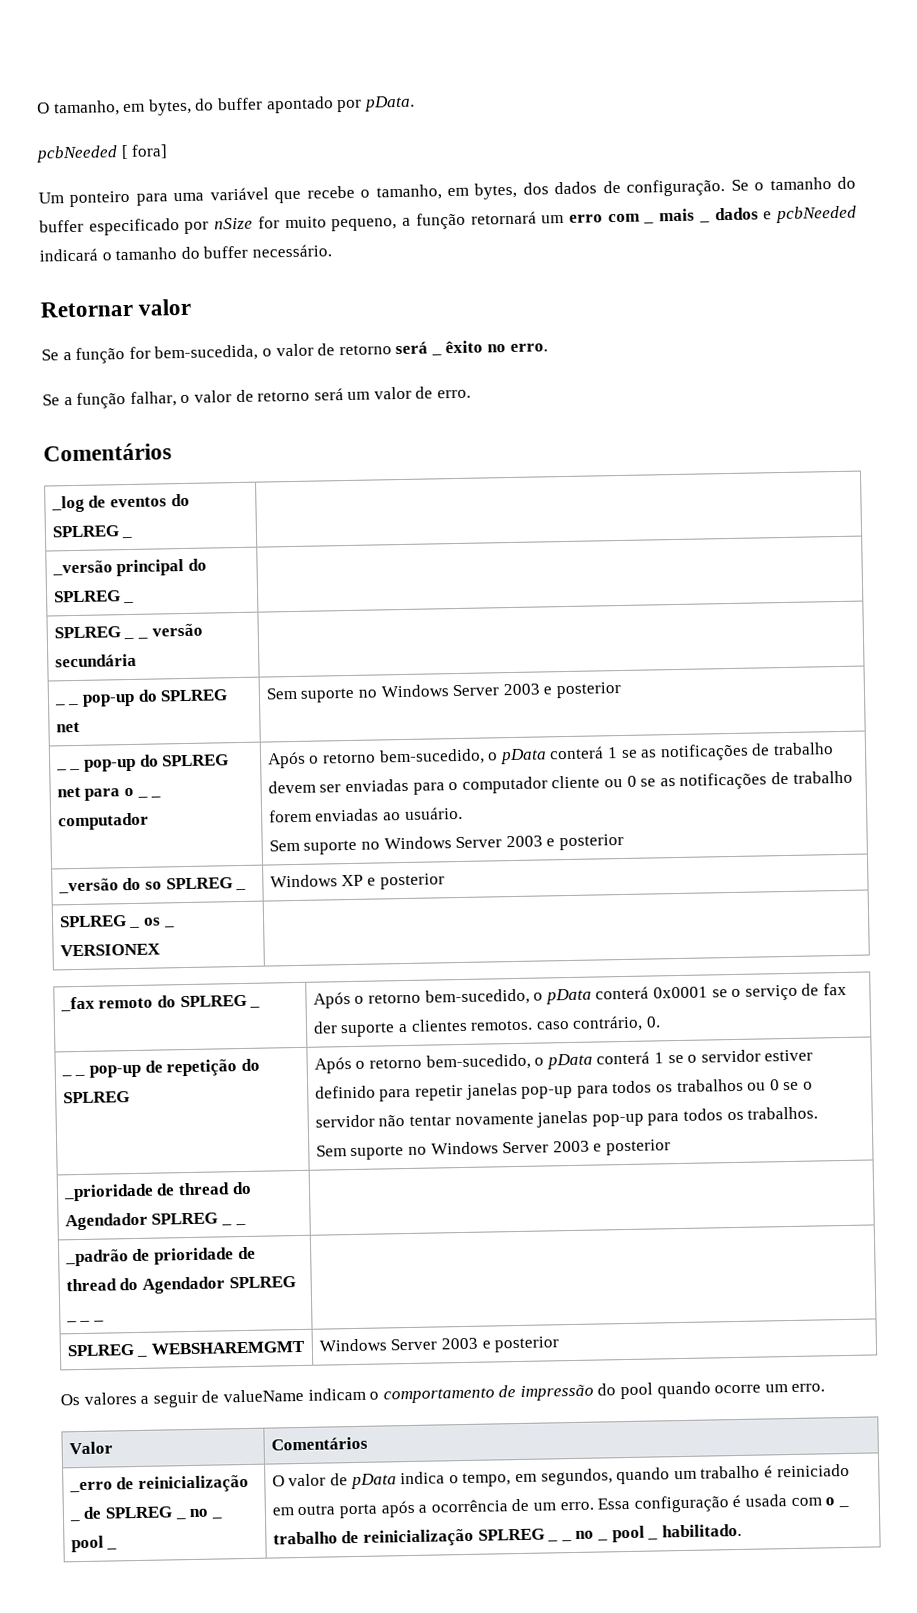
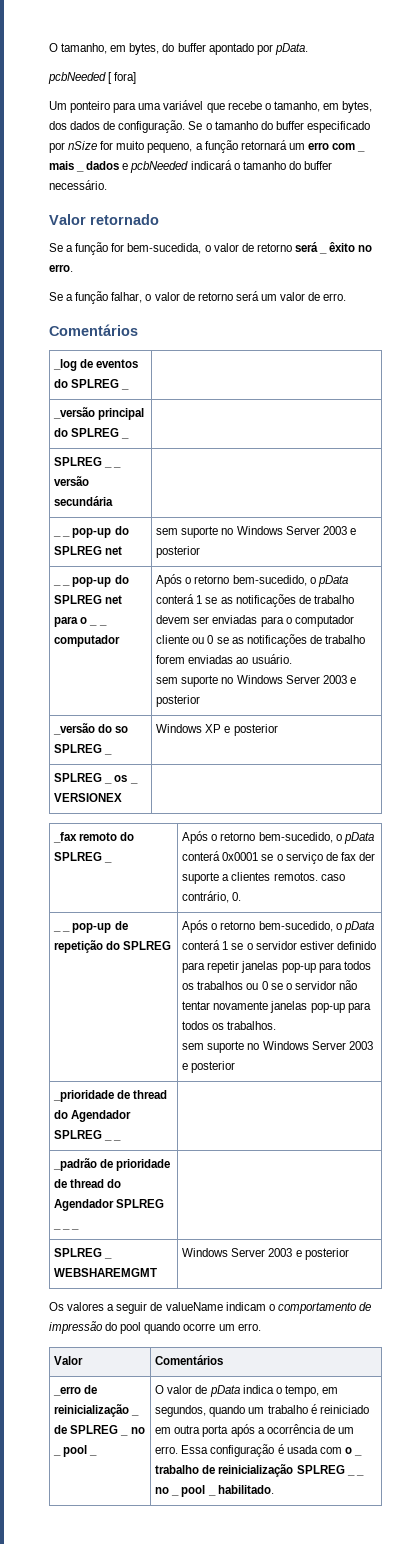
[40,298,192,318] Retornar valor -> [49,214,159,225] Valor retornado
[265,687,298,700] Sem -> [156,528,179,535] sem
[268,839,300,852] Sem -> [156,677,179,684] sem
[315,1145,347,1157] Sem -> [182,1043,205,1050] sem

